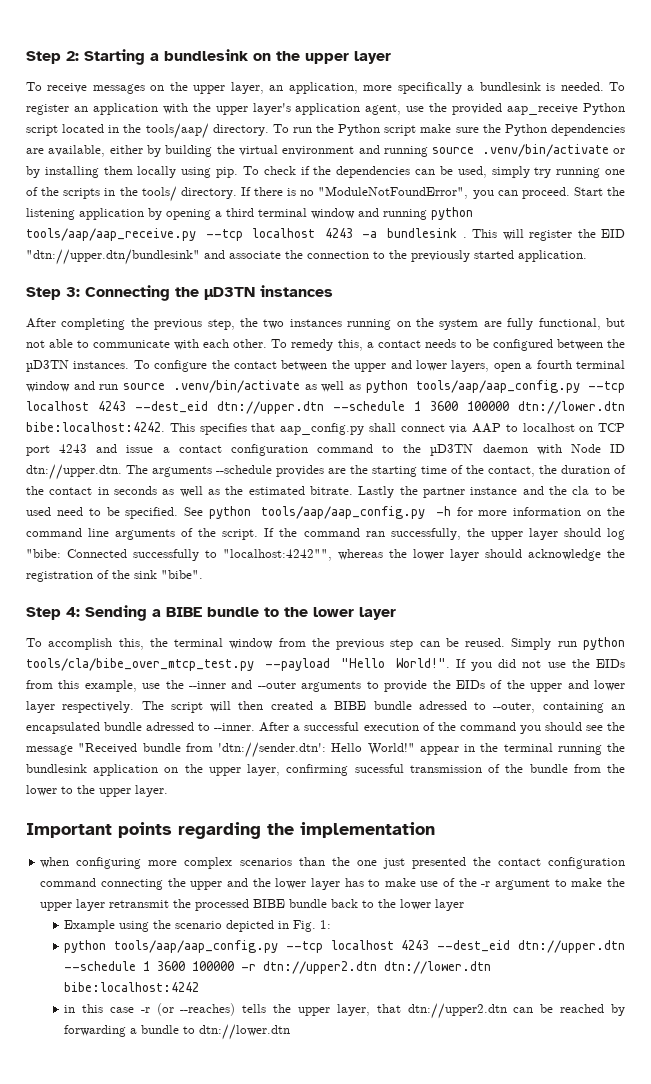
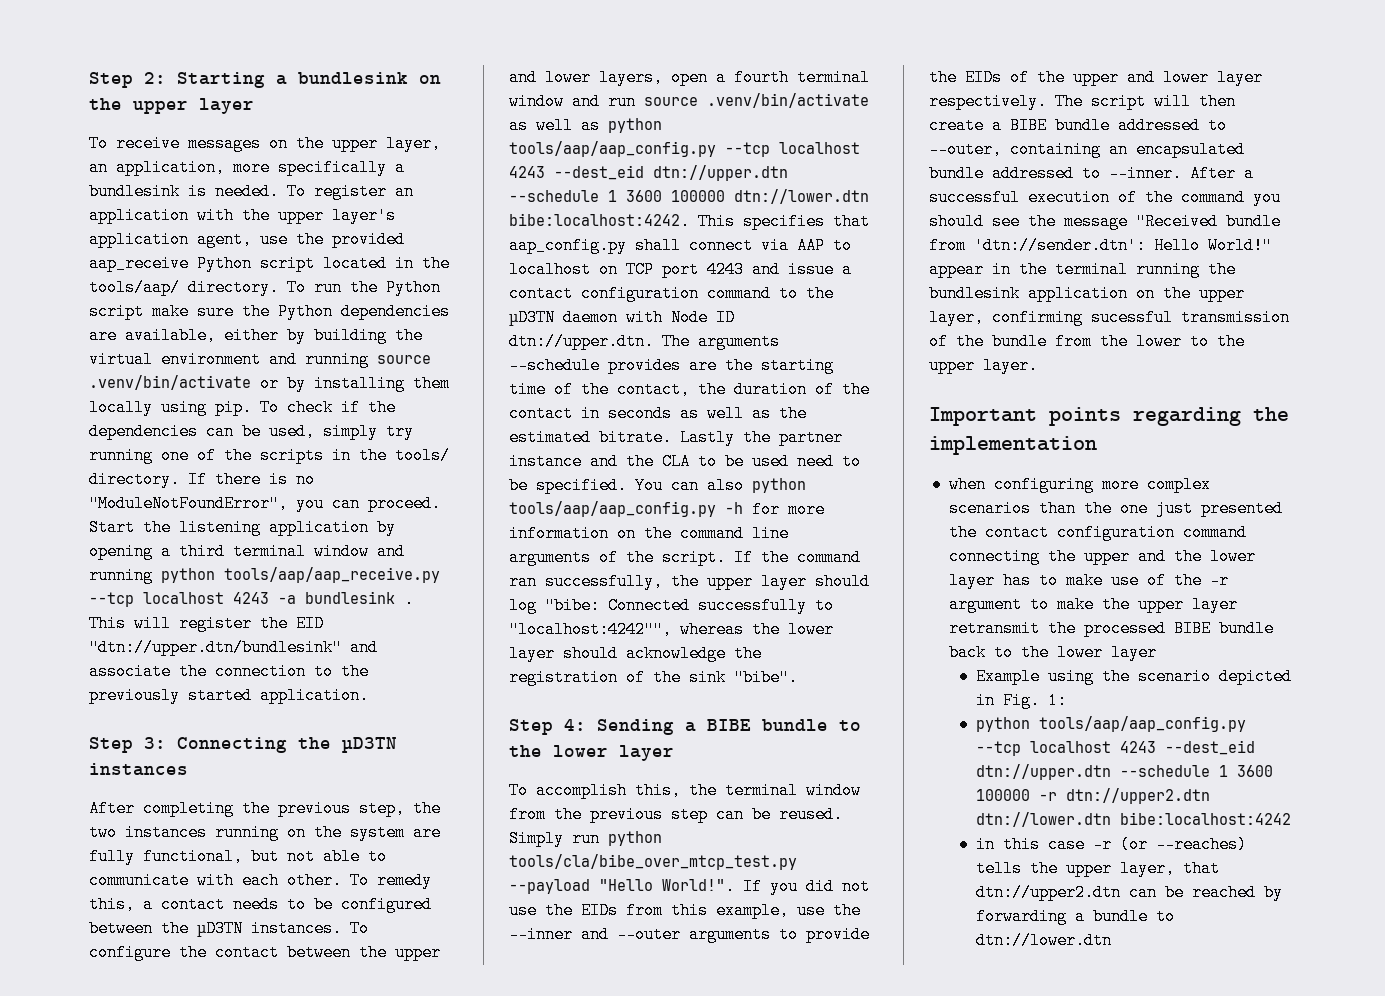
[572,486,590,495] cla -> [662,453,690,470] CLA
[184,507,204,516] See -> [635,477,744,494] You can also
[270,701,467,710] created a BIBE bundle adressed -> [929,117,1200,134] create a BIBE bundle addressed
[146,722,195,731] adressed -> [992,165,1074,182] addressed

